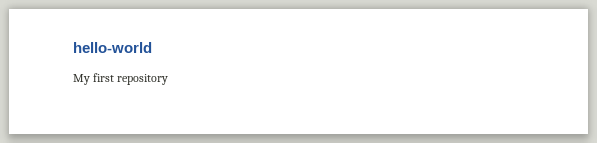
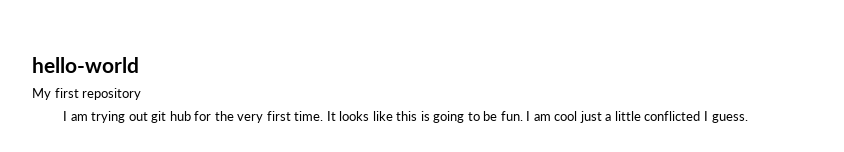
(169, 79) none -> [63,111,748,123] // I am trying out git hub for the very first time. It looks like this is going to be fun. I am cool just a little conflicted I guess.

